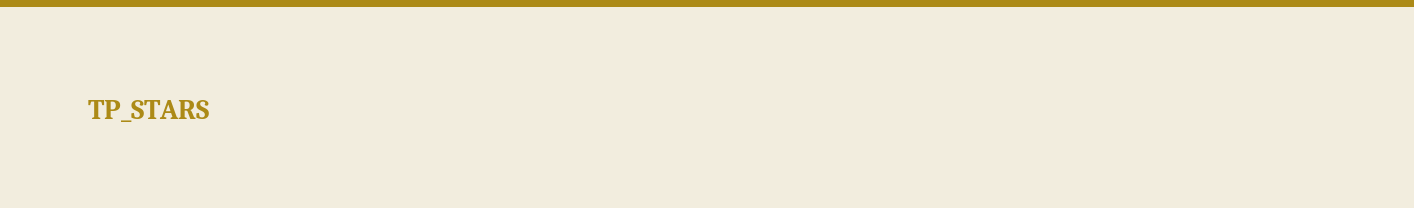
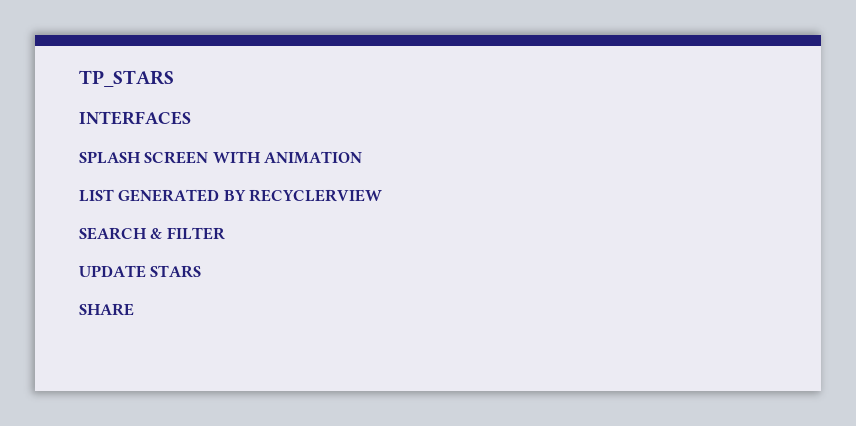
(209, 111) none -> [79,111,191,125] [79,151,363,164] [79,189,383,202] [79,227,225,240] [79,265,202,278] [79,303,134,316] // INTERFACES // SPLASH SCREEN WITH ANIMATION // LIST GENERATED BY RECYCLERVIEW // SEARCH & FILTER // UPDATE STARS // SHARE

